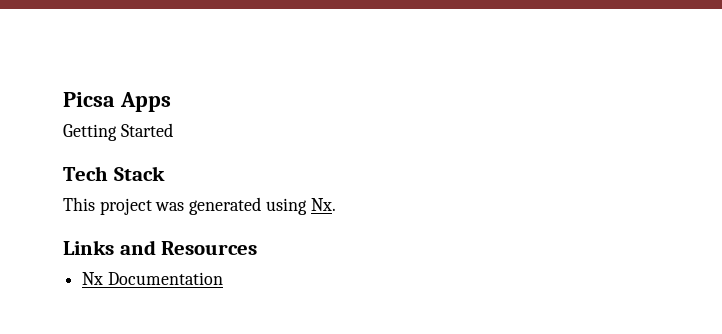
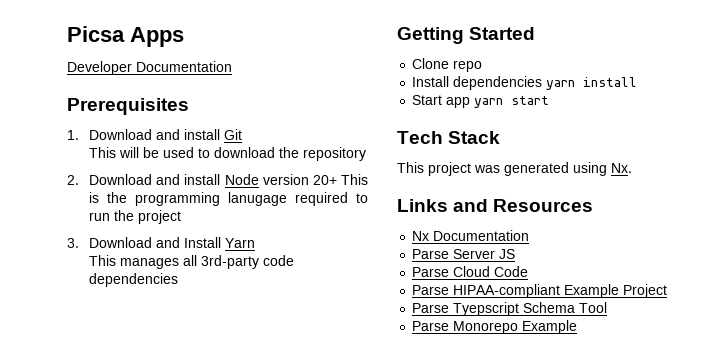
[63,123,173,141] Getting Started -> [67,61,232,75] [67,98,189,115] [67,129,243,140] [89,147,367,161] [67,174,368,185] [89,192,368,206] [89,210,182,224] [67,237,256,248] [89,255,295,269] [89,273,179,287] [397,27,536,44] [412,58,483,72] [412,76,638,90] [412,95,550,108] Developer Documentation // Prerequisites // 1. Download and install Git // This will be used to download the repository // 2. Download and install Node version 20+ This is the programming lanugage required to run the project // 3. Download and Install Yarn // This manages all 3rd-party code dependencies // Getting Started // Clone repo // Install dependencies yarn install // Start app yarn start
(223, 278) none -> [412,249,516,259] [412,266,529,277] [412,284,668,298] [412,302,608,316] [412,320,578,334] // Parse Server JS // Parse Cloud Code // Parse HIPAA-compliant Example Project // Parse Tyepscript Schema Tool // Parse Monorepo Example

